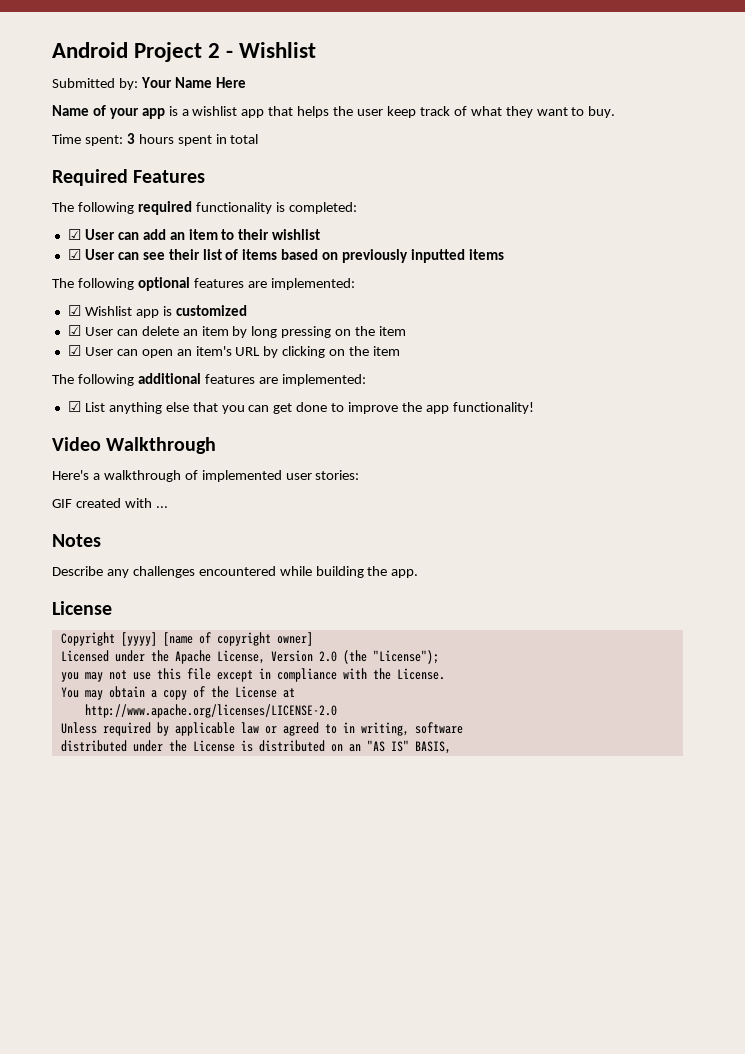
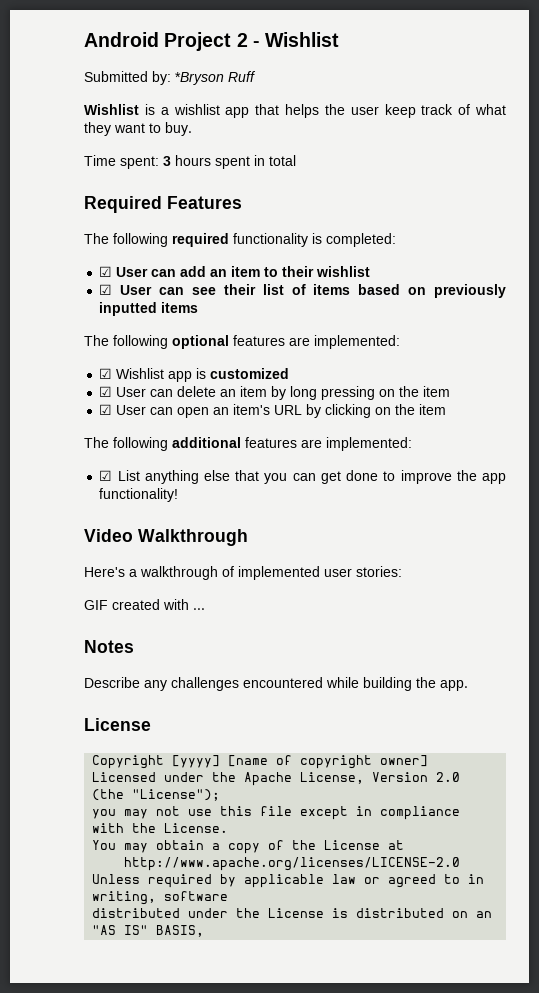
[140,77,246,88] [52,105,165,119] Your Name Here // Name of your app -> [175,71,256,85] [84,104,139,115] *Bryson Ruff // Wishlist

